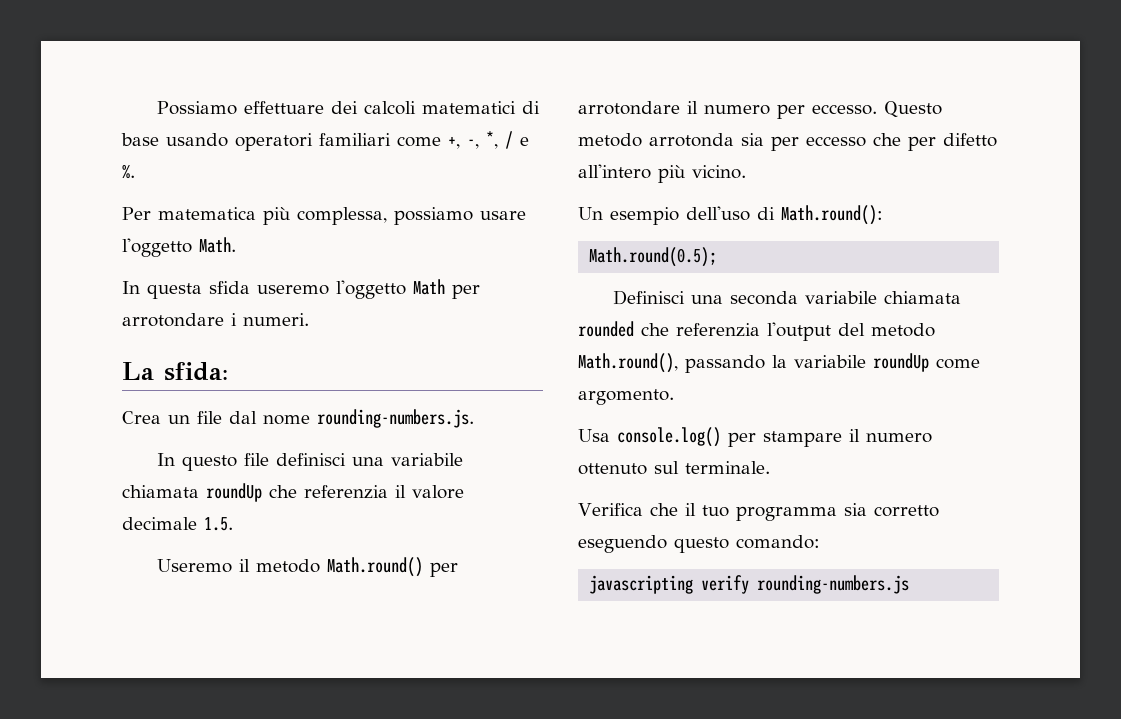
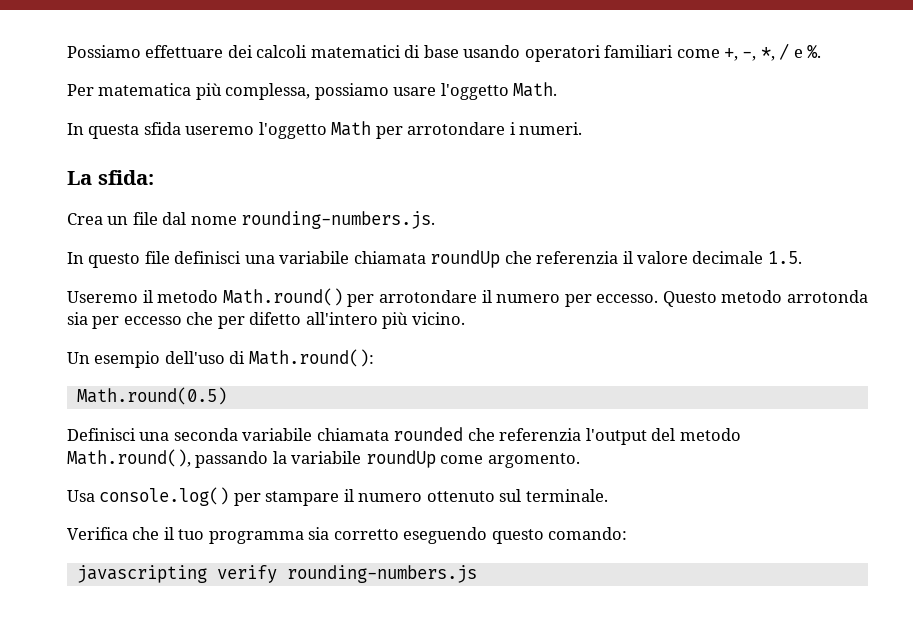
[589,247,718,267] Math.round(0.5); -> [76,387,227,405] Math.round(0.5)

